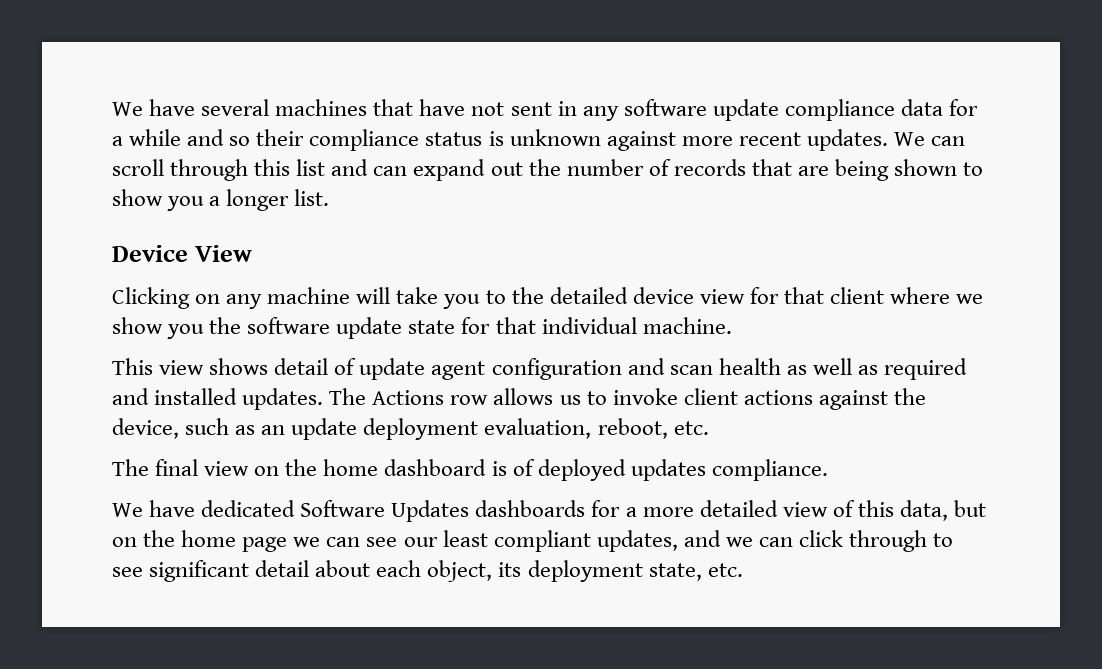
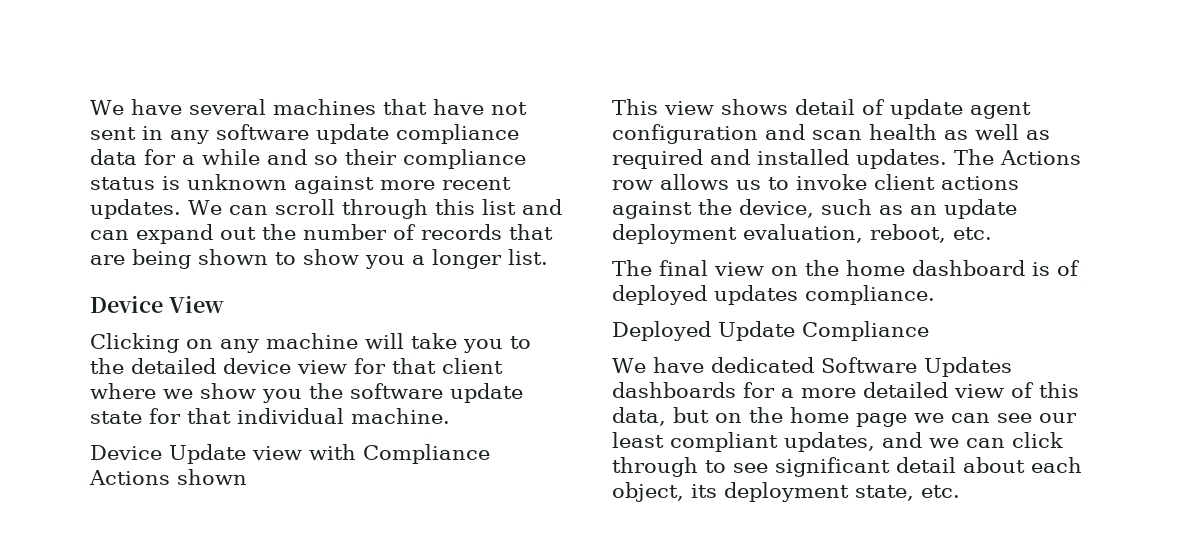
(732, 325) none -> [90,444,490,464] [89,469,247,485] // Device Update view with Compliance Actions shown
(828, 470) none -> [612,321,929,341] // Deployed Update Compliance

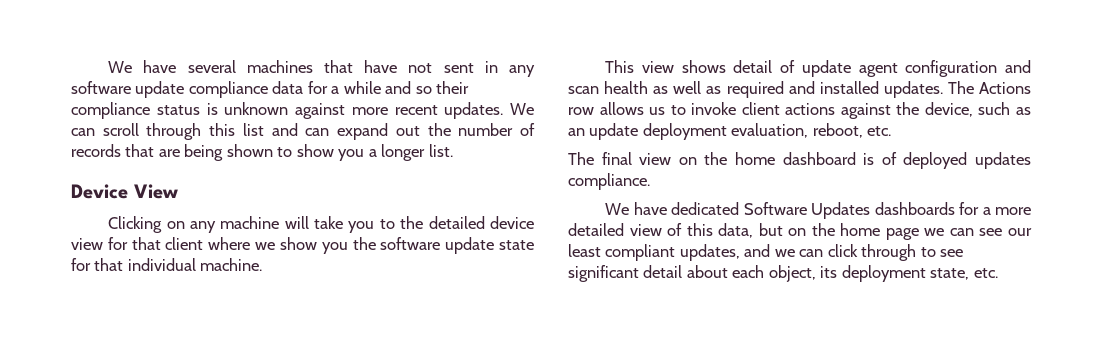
[90,444,490,464] [89,469,247,485] // Device Update view with Compliance Actions shown -> (263, 264) none
[612,321,929,341] // Deployed Update Compliance -> (650, 181) none

